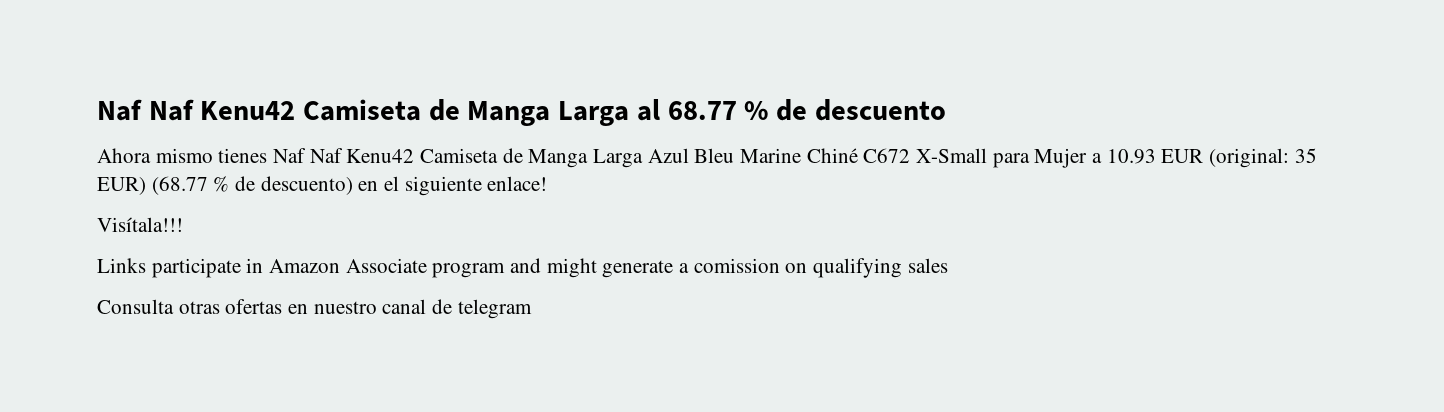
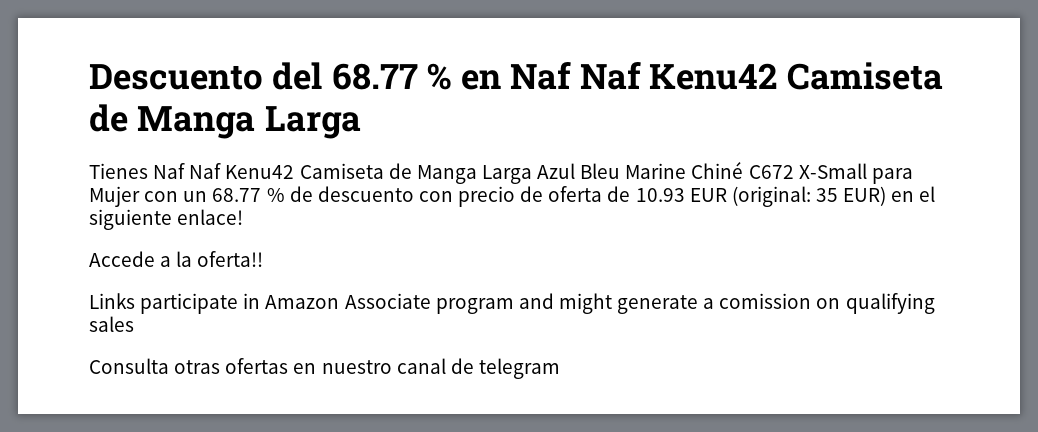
[97,99,946,126] [97,148,268,163] Naf Naf Kenu42 Camiseta de Manga Larga al 68.77 % de descuento // Ahora mismo tienes -> [89,61,943,90] [89,104,361,139] [89,163,148,179] Descuento del 68.77 % en Naf Naf Kenu42 Camiseta de Manga Larga // Tienes
[1092,153,1103,163] a -> [144,186,631,207] con un 68.77 % de descuento con precio de oferta de
[151,176,353,195] (68.77 % de descuento) -> (887, 196) none
[97,217,183,232] Visítala!!! -> [89,251,264,267] Accede a la oferta!!

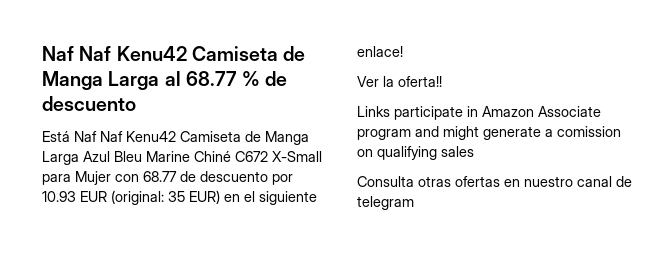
[89,61,943,90] [89,104,361,139] [89,163,148,179] Descuento del 68.77 % en Naf Naf Kenu42 Camiseta de Manga Larga // Tienes -> [42,46,306,61] [42,71,288,90] [42,96,136,111] [42,131,70,142] Naf Naf Kenu42 Camiseta de Manga Larga al 68.77 % de descuento // Está
[183,186,631,207] un 68.77 % de descuento con precio de oferta de -> [143,171,293,185] 68.77 de descuento por
[89,251,172,267] Accede a -> [357,76,379,87] Ver

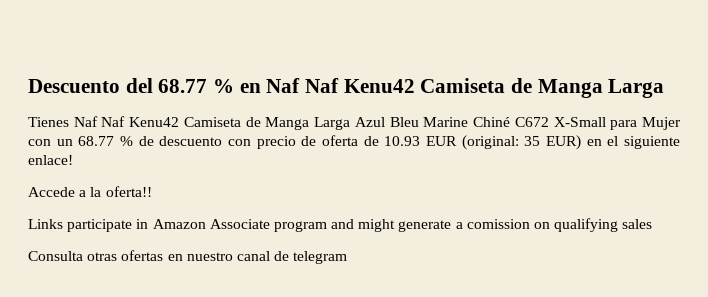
[42,46,306,61] [42,71,288,90] [42,96,136,111] [42,131,70,142] Naf Naf Kenu42 Camiseta de Manga Larga al 68.77 % de descuento // Está -> [28,78,665,98] [28,117,69,127] Descuento del 68.77 % en Naf Naf Kenu42 Camiseta de Manga Larga // Tienes
[143,171,293,185] 68.77 de descuento por -> [56,135,379,149] un 68.77 % de descuento con precio de oferta de
[357,76,379,87] Ver -> [28,187,87,197] Accede a

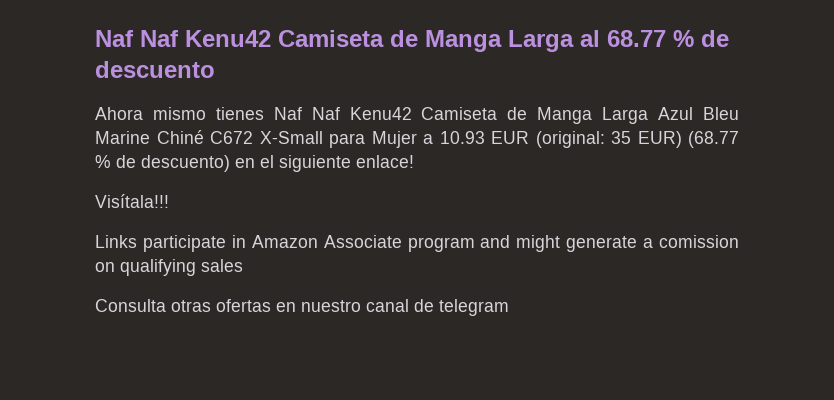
[28,78,665,98] [28,117,69,127] Descuento del 68.77 % en Naf Naf Kenu42 Camiseta de Manga Larga // Tienes -> [95,30,729,52] [95,61,215,78] [95,107,264,120] Naf Naf Kenu42 Camiseta de Manga Larga al 68.77 % de descuento // Ahora mismo tienes
[28,135,379,149] con un 68.77 % de descuento con precio de oferta de -> [423,134,433,144] a
(582, 142) none -> [688,131,739,148] [95,155,230,172] (68.77 % de descuento)
[28,186,152,197] Accede a la oferta!! -> [95,194,169,208] Visítala!!!

